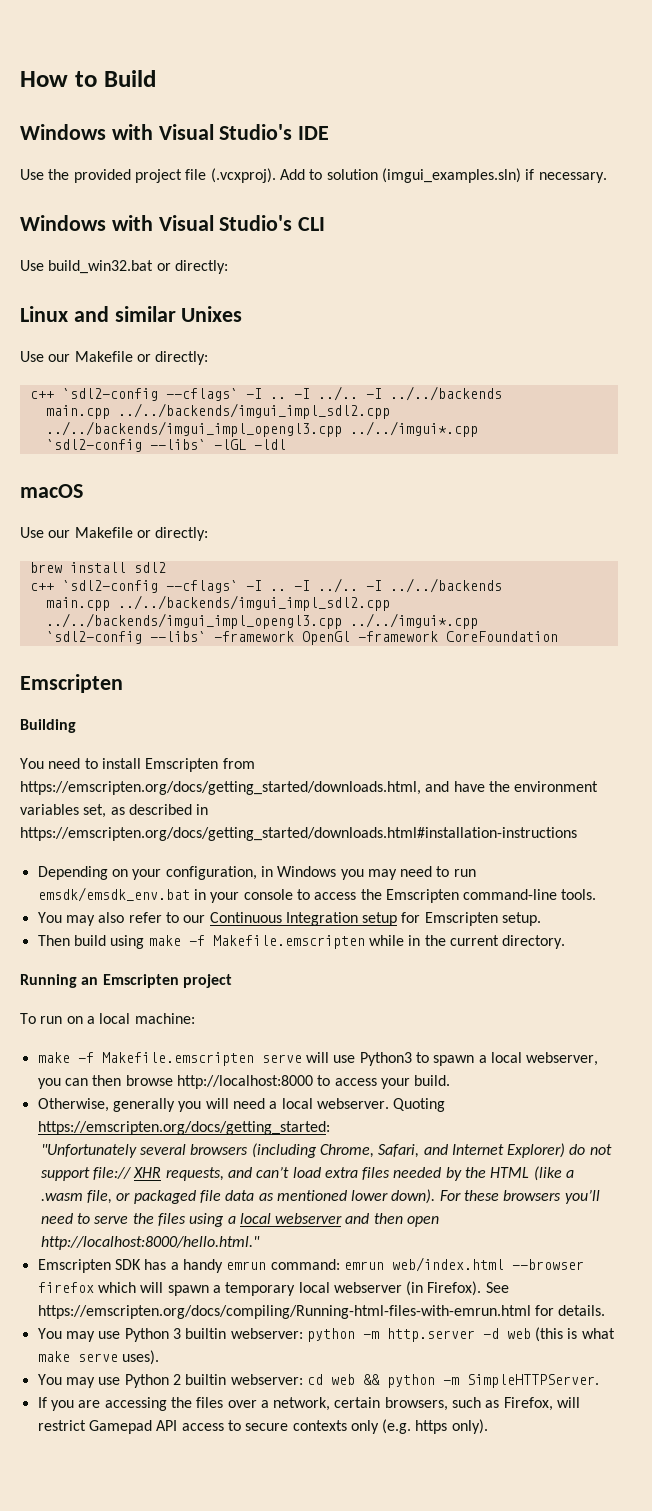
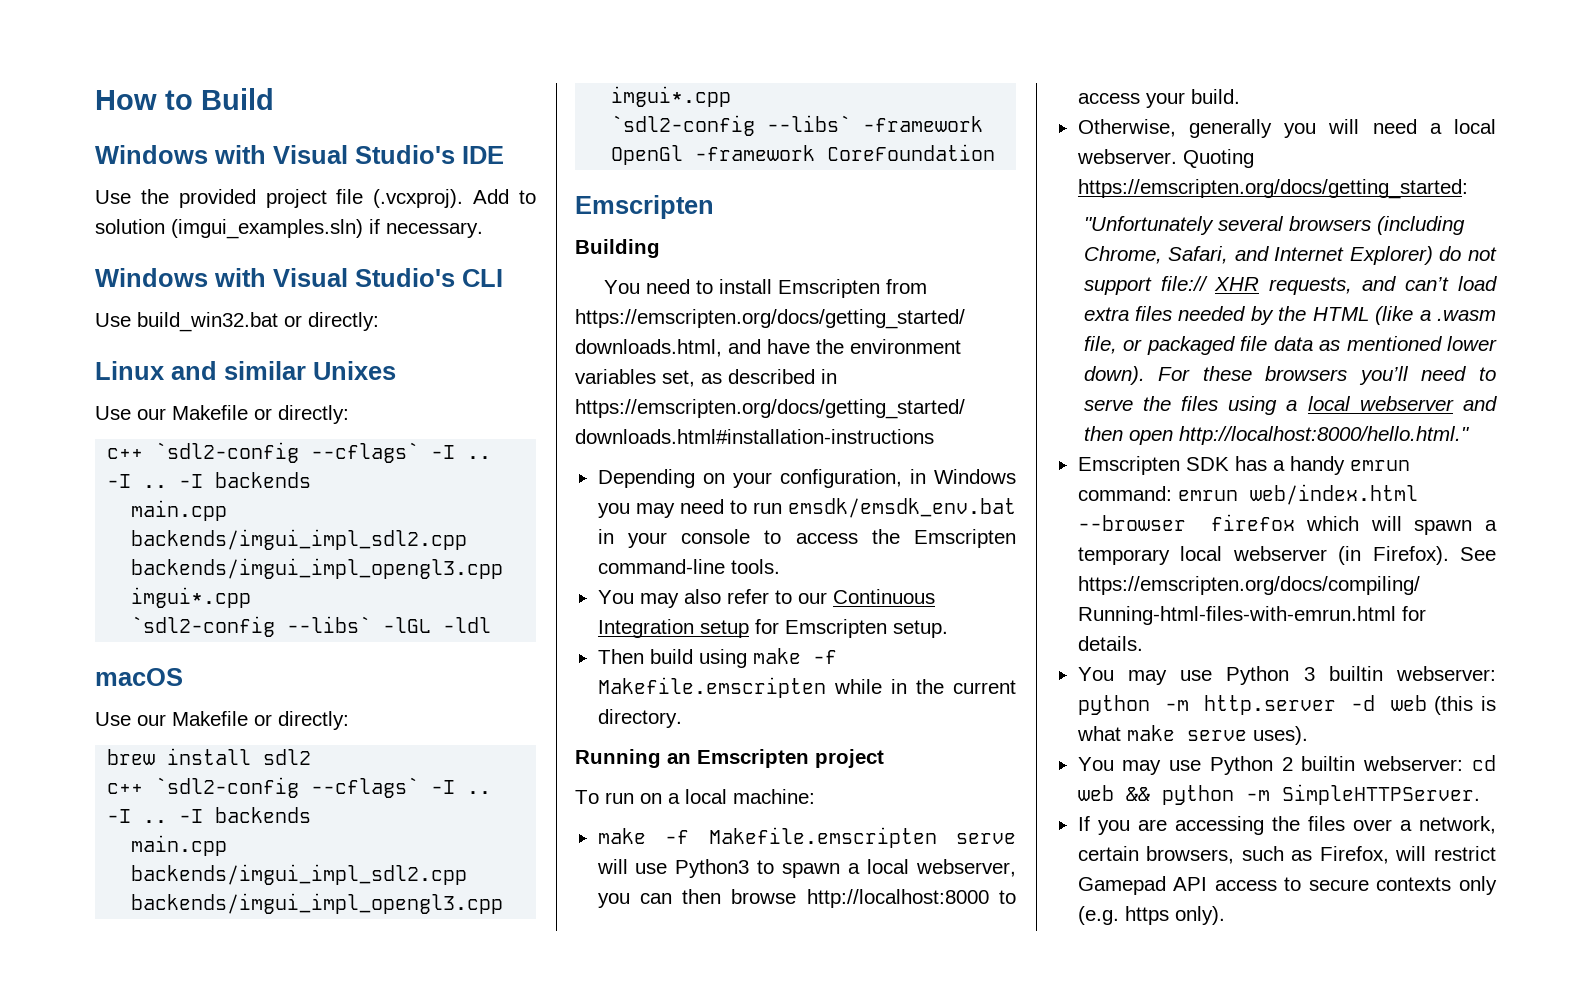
[317,386,502,401] [45,403,390,419] [45,421,478,437] ../.. -I ../../backends // main.cpp ../../backends/imgui_impl_sdl2.cpp ../../backends/imgui_impl_opengl3.cpp ../../imgui*.cpp -> [143,472,312,488] [131,500,228,521] [131,529,468,550] [131,558,504,579] [131,587,252,608] .. -I backends // main.cpp backends/imgui_impl_sdl2.cpp backends/imgui_impl_opengl3.cpp imgui*.cpp
[317,578,502,593] [45,595,390,611] [45,613,478,629] ../.. -I ../../backends // main.cpp ../../backends/imgui_impl_sdl2.cpp ../../backends/imgui_impl_opengl3.cpp ../../imgui*.cpp -> [143,807,312,823] [131,835,228,856] [131,864,468,885] [131,893,504,914] [611,86,732,107] .. -I backends // main.cpp backends/imgui_impl_sdl2.cpp backends/imgui_impl_opengl3.cpp imgui*.cpp

